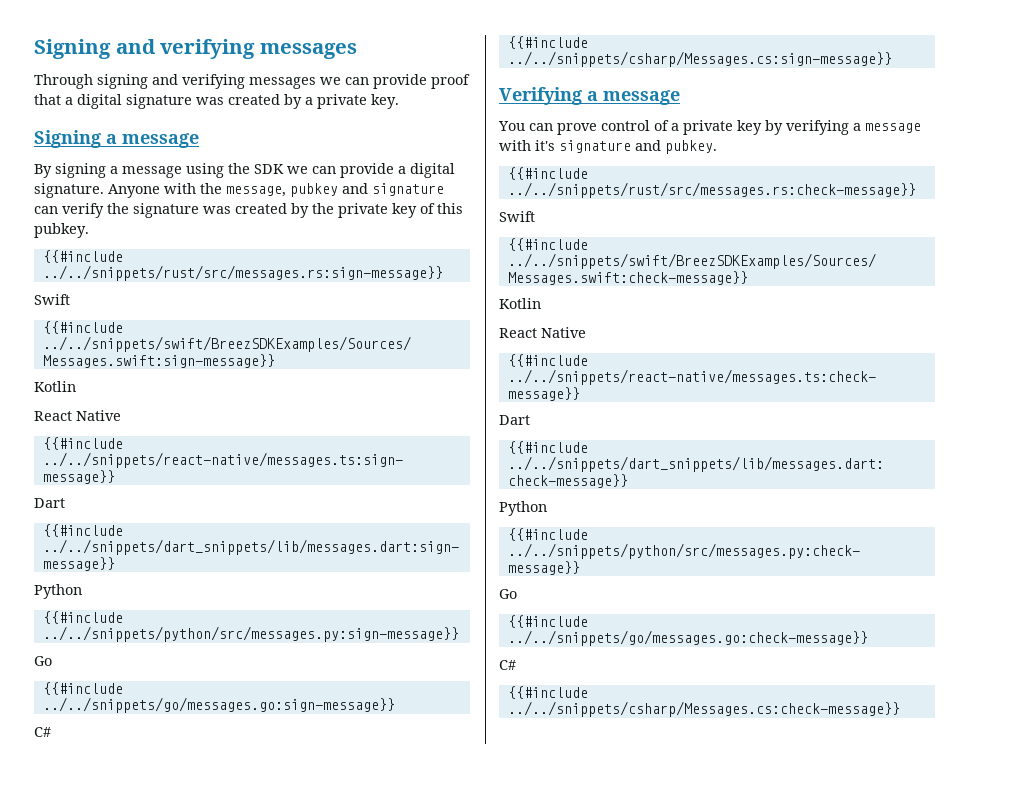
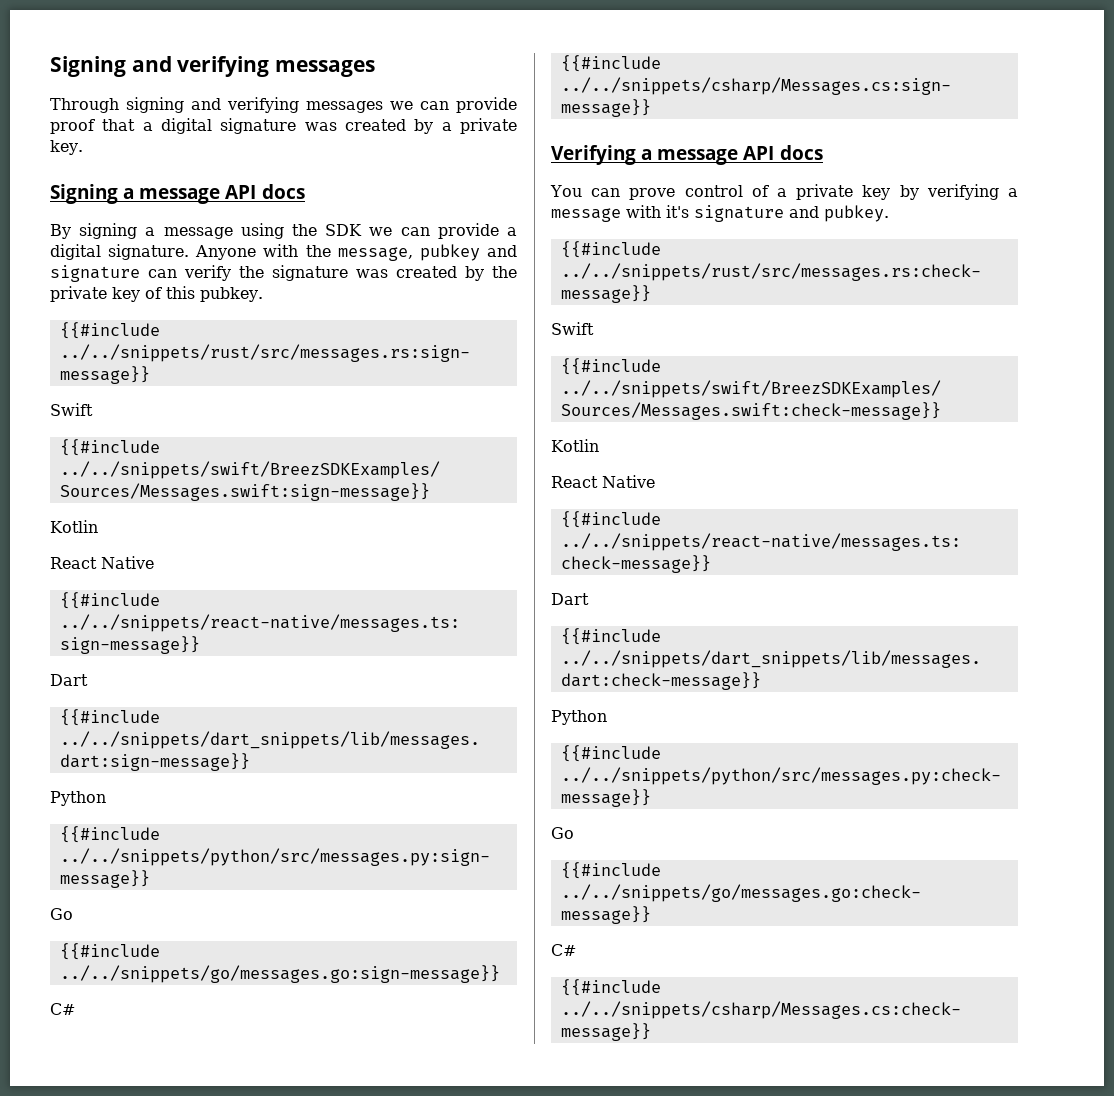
(199, 140) none -> [225,184,305,199] API docs
(680, 97) none -> [743,145,823,160] API docs

